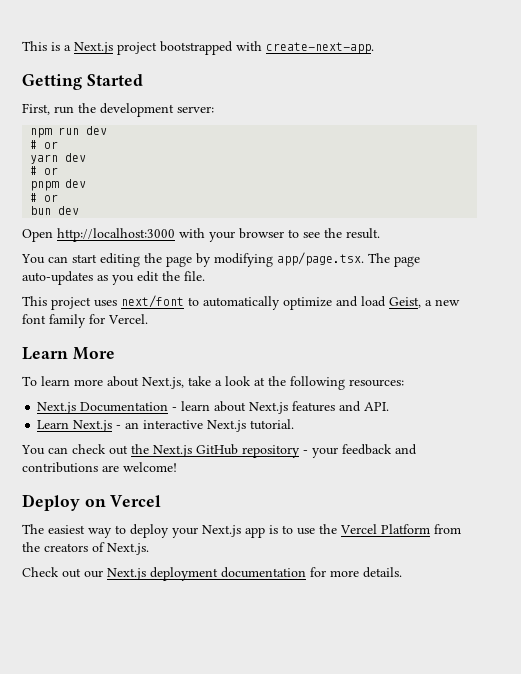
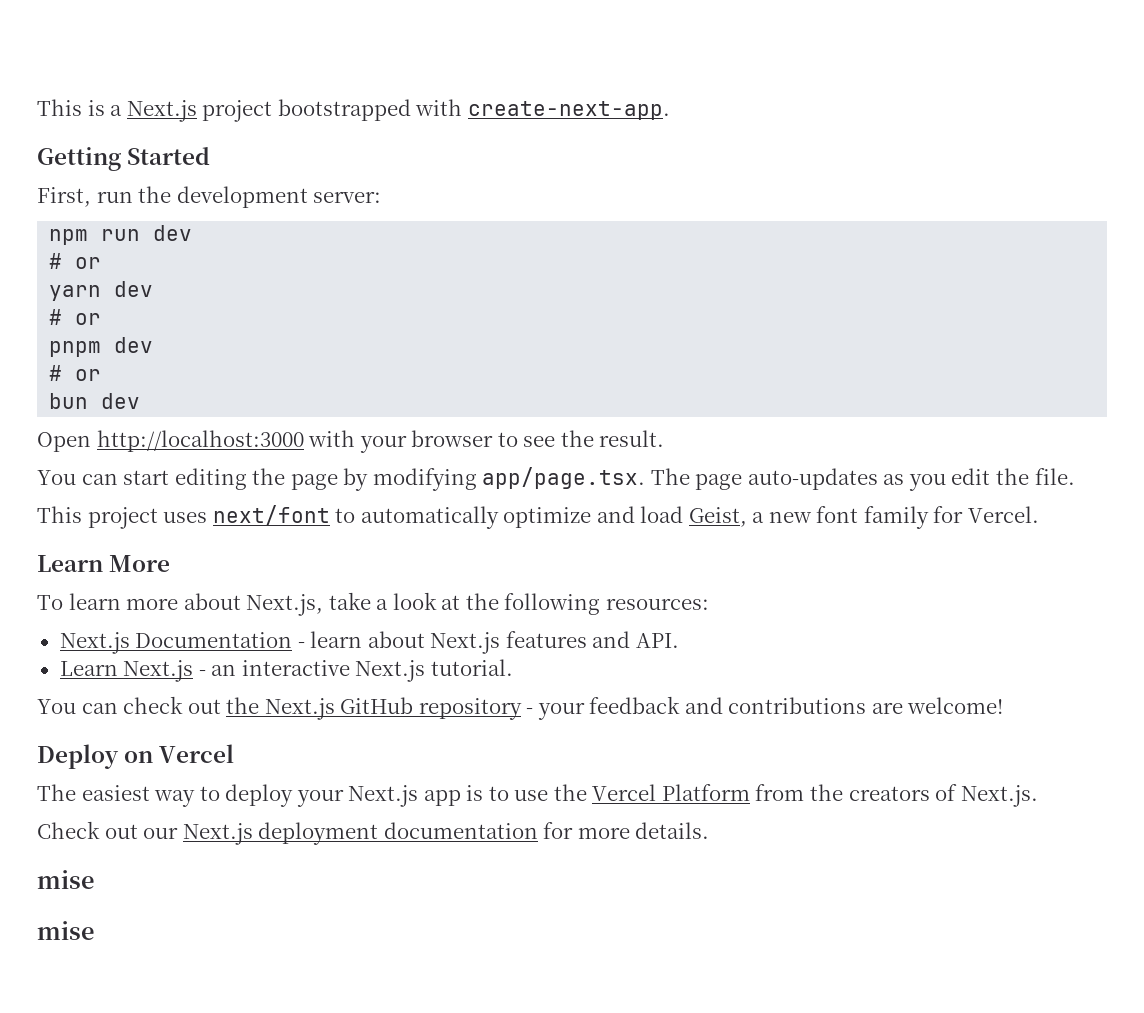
(402, 572) none -> [37,870,94,889] [37,921,94,940] // mise // mise

